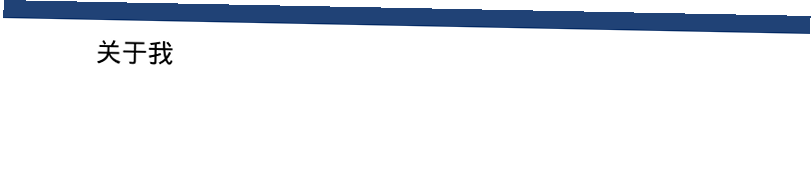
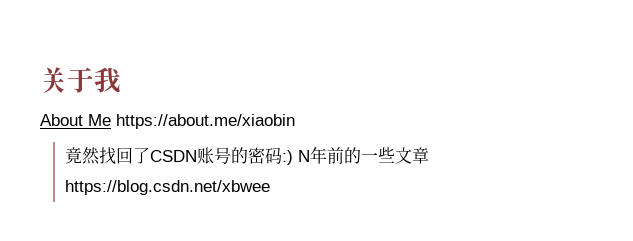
(174, 52) none -> [40,114,295,129] [64,146,429,165] [64,180,270,195] // About Me https://about.me/xiaobin // 竟然找回了CSDN账号的密码:) N年前的一些文章https://blog.csdn.net/xbwee

